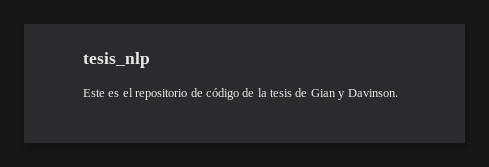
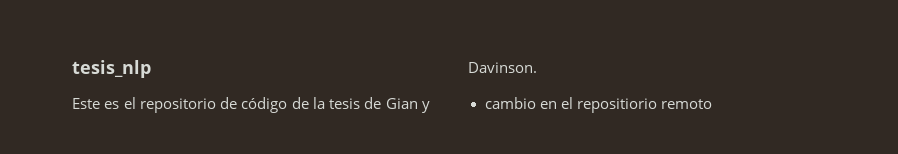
(398, 93) none -> [484,97,712,113] // cambio en el repositiorio remoto

